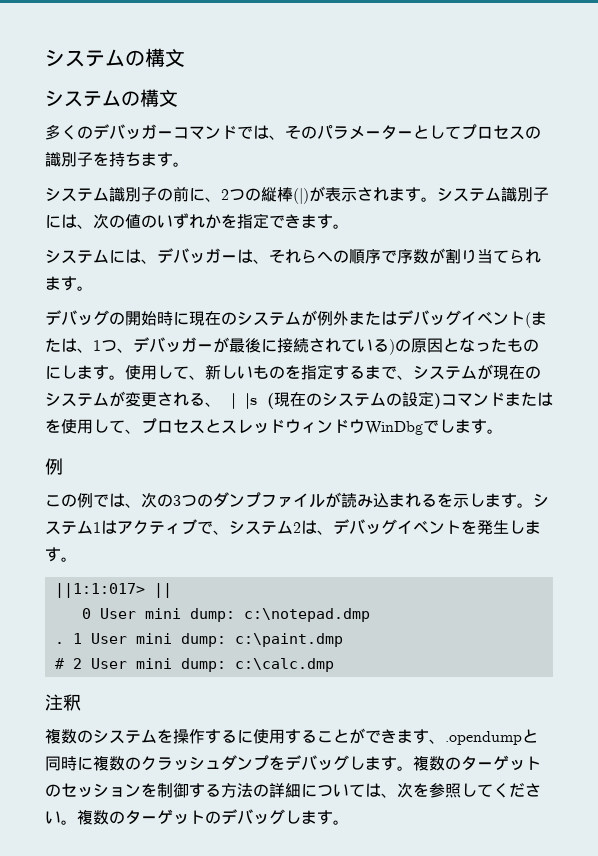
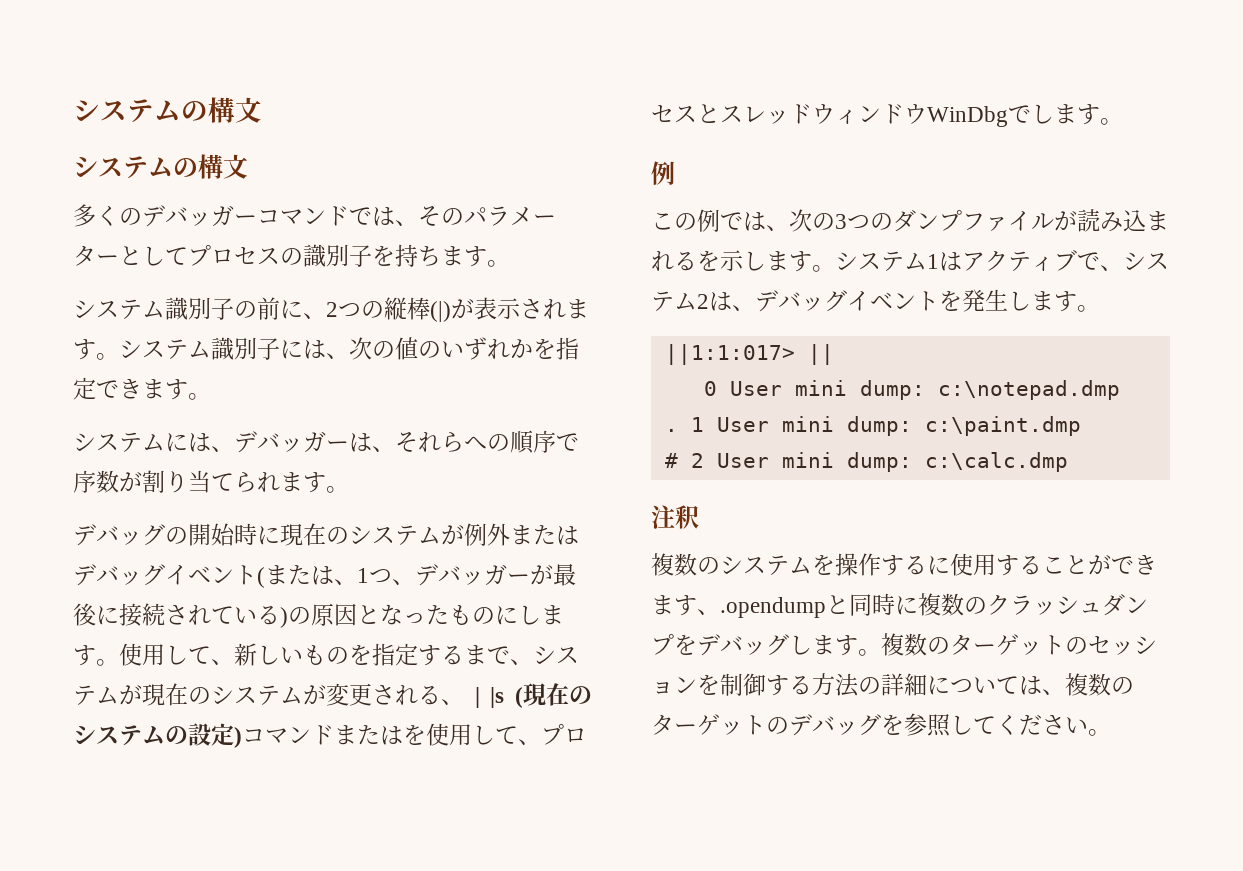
[397,782,541,798] [45,811,77,825] 次を参照してください。 -> (1065, 692) none
[285,810,333,825] します -> [881,713,1088,737] を参照してください

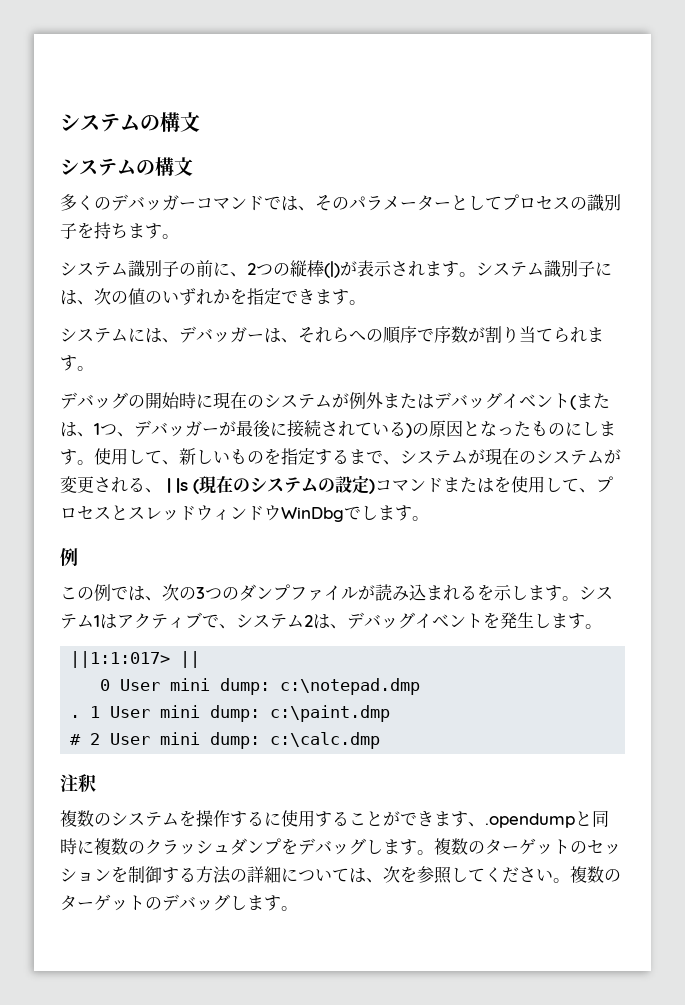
(1065, 692) none -> [383,866,570,884] 次を参照してください。
[881,713,1088,737] を参照してください -> [230,895,281,911] します

